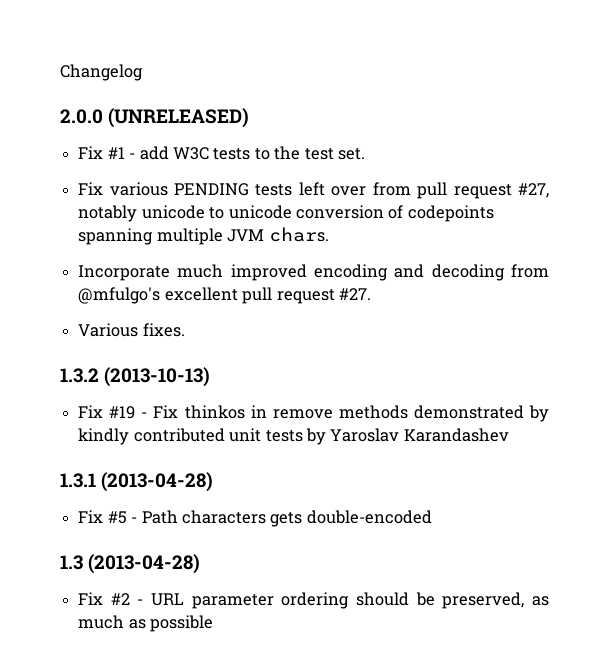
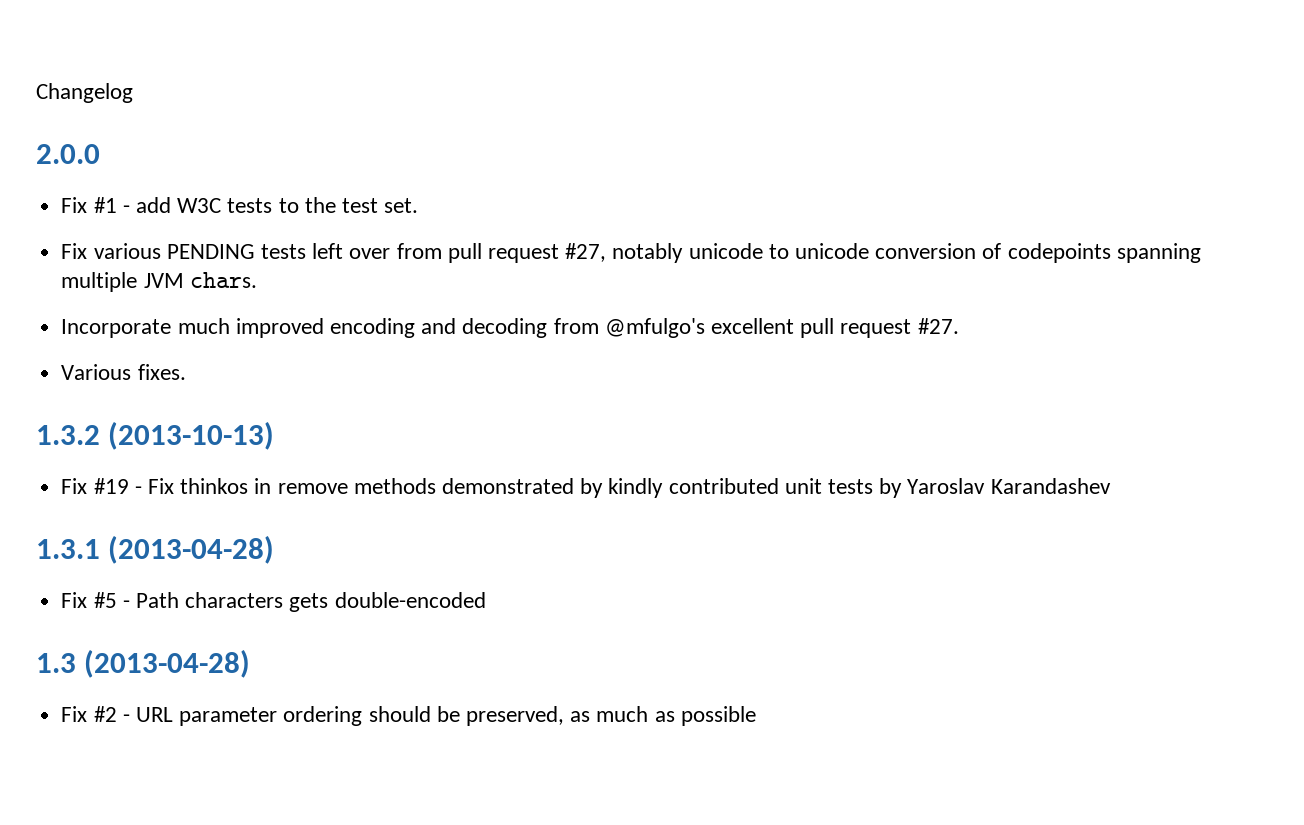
[108,108,250,128] (UNRELEASED) -> (100, 154) none

